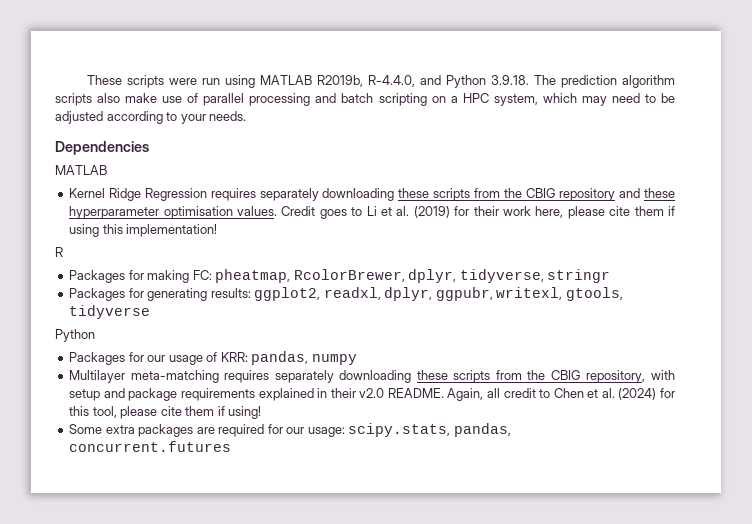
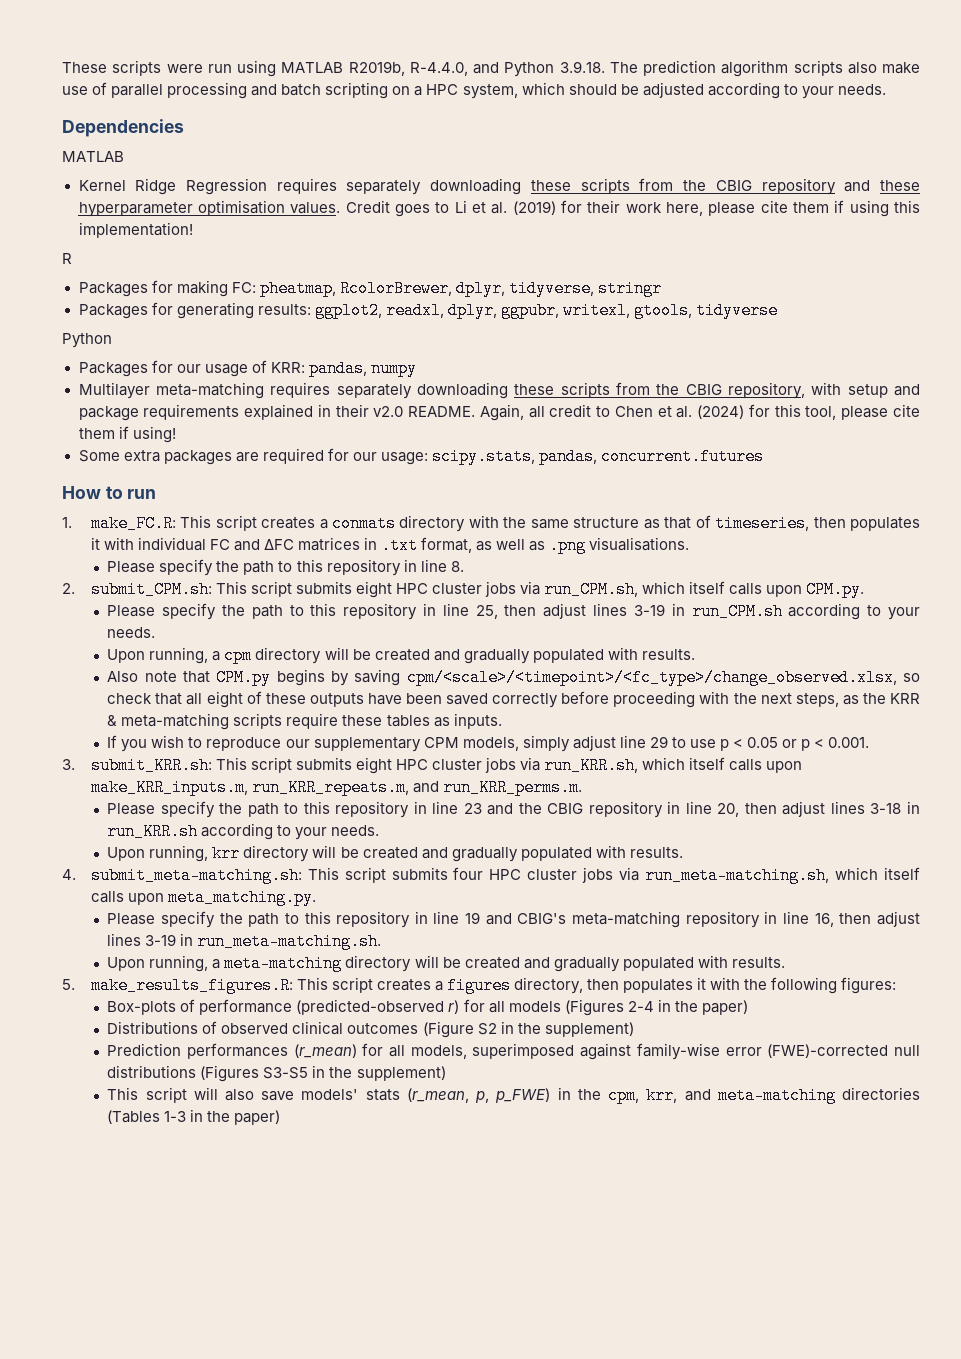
[581,93,656,106] may need to -> [568,84,617,95] should
(232, 446) none -> [62,486,157,499] [62,515,920,532] [90,537,690,554] [107,559,464,576] [62,581,865,598] [107,603,920,620] [107,627,156,638] [107,647,695,664] [107,669,921,686] [107,691,921,708] [107,713,502,730] [107,735,870,752] [62,757,803,774] [90,779,582,796] [107,801,920,818] [107,823,380,840] [107,845,683,862] [62,867,920,884] [90,889,316,906] [107,911,920,928] [107,933,382,950] [107,955,785,972] [62,977,897,994] [107,999,748,1016] [107,1021,634,1038] [107,1043,921,1060] [107,1065,446,1082] [107,1087,920,1104] [107,1109,281,1125] // How to run // 1. make_FC.R: This script creates a conmats directory with the same structure as that of timeseries, then populates it with individual FC and ΔFC matrices in .txt format, as well as .png visualisations. // Please specify the path to this repository in line 8. // 2. submit_CPM.sh: This script submits eight HPC cluster jobs via run_CPM.sh, which itself calls upon CPM.py. // Please specify the path to this repository in line 25, then adjust lines 3-19 in run_CPM.sh according to your needs. // Upon running, a cpm directory will be created and gradually populated with results. // Also note that CPM.py begins by saving cpm/<scale>/<timepoint>/<fc_type>/change_observed.xlsx, so check that all eight of these outputs have been saved correctly before proceeding with the next steps, as the KRR & meta-matching scripts require these tables as inputs. // If you wish to reproduce our supplementary CPM models, simply adjust line 29 to use p < 0.05 or p < 0.001. // 3. submit_KRR.sh: This script submits eight HPC cluster jobs via run_KRR.sh, which itself calls upon make_KRR_inputs.m, run_KRR_repeats.m, and run_KRR_perms.m. // Please specify the path to this repository in line 23 and the CBIG repository in line 20, then adjust lines 3-18 in run_KRR.sh according to your needs. // Upon running, krr directory will be created and gradually populated with results. // 4. submit_meta-matching.sh: This script submits four HPC cluster jobs via run_meta-matching.sh, which itself calls upon meta_matching.py. // Please specify the path to this repository in line 19 and CBIG's meta-matching repository in line 16, then adjust lines 3-19 in run_meta-matching.sh. // Upon running, a meta-matching directory will be created and gradually populated with results. // 5. make_results_figures.R: This script creates a figures directory, then populates it with the following figures: // Box-plots of performance (predicted-observed r) for all models (Figures 2-4 in the paper) // Distributions of observed clinical outcomes (Figure S2 in the supplement) // Prediction performances (r_mean) for all models, superimposed against family-wise error (FWE)-corrected null distributions (Figures S3-S5 in the supplement) // This script will also save models' stats (r_mean, p, p_FWE) in the cpm, krr, and meta-matching directories (Tables 1-3 in the paper)

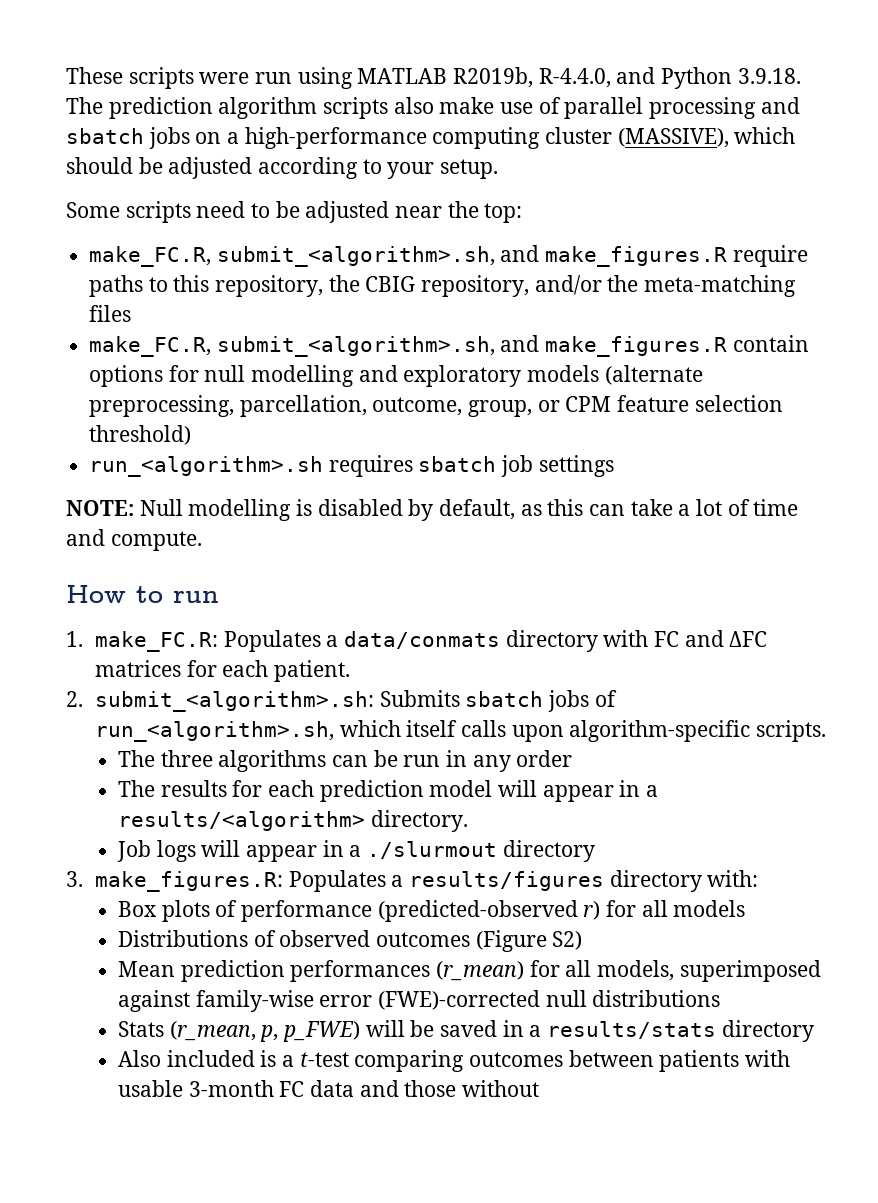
[281,82,518,99] batch scripting on a HPC system, -> [66,127,729,149] sbatch jobs on a high-performance computing cluster (MASSIVE),
[837,84,886,95] [62,119,184,137] [62,151,124,162] [78,178,921,195] [78,200,921,217] [78,222,193,238] [62,253,72,264] [78,280,662,297] [78,302,778,319] [62,333,112,348] [78,360,417,377] [78,382,920,399] [78,404,921,421] [78,426,176,443] [78,448,764,465] needs. // Dependencies // MATLAB // Kernel Ridge Regression requires separately downloading these scripts from the CBIG repository and these hyperparameter optimisation values. Credit goes to Li et al. (2019) for their work here, please cite them if using this implementation! // R // Packages for making FC: pheatmap, RcolorBrewer, dplyr, tidyverse, stringr // Packages for generating results: ggplot2, readxl, dplyr, ggpubr, writexl, gtools, tidyverse // Python // Packages for our usage of KRR: pandas, numpy // Multilayer meta-matching requires separately downloading these scripts from the CBIG repository, with setup and package requirements explained in their v2.0 README. Again, all credit to Chen et al. (2024) for this tool, please cite them if using! // Some extra packages are required for our usage: scipy.stats, pandas, concurrent.futures -> [440,159,499,179] [66,201,523,223] [89,245,808,267] [89,275,797,297] [89,305,132,322] [89,335,809,357] [89,365,703,387] [89,395,783,417] [89,425,192,445] [89,455,614,477] [66,499,799,521] [66,529,202,551] setup. // Some scripts need to be adjusted near the top: // make_FC.R, submit_<algorithm>.sh, and make_figures.R require paths to this repository, the CBIG repository, and/or the meta-matching files // make_FC.R, submit_<algorithm>.sh, and make_figures.R contain options for null modelling and exploratory models (alternate preprocessing, parcellation, outcome, group, or CPM feature selection threshold) // run_<algorithm>.sh requires sbatch job settings // NOTE: Null modelling is disabled by default, as this can take a lot of time and compute.
[180,515,920,532] [90,537,690,554] [107,559,464,576] [62,581,865,598] [107,603,920,620] [107,627,156,638] [107,647,695,664] [107,669,921,686] [107,691,921,708] [107,713,502,730] [107,735,870,752] [62,757,803,774] [90,779,582,796] [107,801,920,818] [107,823,380,840] [107,845,683,862] [62,867,920,884] [90,889,316,906] [107,911,920,928] [107,933,382,950] [107,955,785,972] [62,977,897,994] [107,1001,177,1015] This script creates a conmats directory with the same structure as that of timeseries, then populates it with individual FC and ΔFC matrices in .txt format, as well as .png visualisations. // Please specify the path to this repository in line 8. // 2. submit_CPM.sh: This script submits eight HPC cluster jobs via run_CPM.sh, which itself calls upon CPM.py. // Please specify the path to this repository in line 25, then adjust lines 3-19 in run_CPM.sh according to your needs. // Upon running, a cpm directory will be created and gradually populated with results. // Also note that CPM.py begins by saving cpm/<scale>/<timepoint>/<fc_type>/change_observed.xlsx, so check that all eight of these outputs have been saved correctly before proceeding with the next steps, as the KRR & meta-matching scripts require these tables as inputs. // If you wish to reproduce our supplementary CPM models, simply adjust line 29 to use p < 0.05 or p < 0.001. // 3. submit_KRR.sh: This script submits eight HPC cluster jobs via run_KRR.sh, which itself calls upon make_KRR_inputs.m, run_KRR_repeats.m, and run_KRR_perms.m. // Please specify the path to this repository in line 23 and the CBIG repository in line 20, then adjust lines 3-18 in run_KRR.sh according to your needs. // Upon running, krr directory will be created and gradually populated with results. // 4. submit_meta-matching.sh: This script submits four HPC cluster jobs via run_meta-matching.sh, which itself calls upon meta_matching.py. // Please specify the path to this repository in line 19 and CBIG's meta-matching repository in line 16, then adjust lines 3-19 in run_meta-matching.sh. // Upon running, a meta-matching directory will be created and gradually populated with results. // 5. make_results_figures.R: This script creates a figures directory, then populates it with the following figures: // Box-plots -> [223,630,768,652] [94,660,350,682] [66,690,617,712] [94,720,826,742] [118,750,573,772] [118,780,659,802] [118,810,468,832] [117,840,595,862] [66,870,759,892] [118,900,210,922] Populates a data/conmats directory with FC and ΔFC matrices for each patient. // 2. submit_<algorithm>.sh: Submits sbatch jobs of run_<algorithm>.sh, which itself calls upon algorithm-specific scripts. // The three algorithms can be run in any order // The results for each prediction model will appear in a results/<algorithm> directory. // Job logs will appear in a ./slurmout directory // 3. make_figures.R: Populates a results/figures directory with: // Box plots
[564,999,748,1016] (Figures 2-4 in the paper) -> (746, 908) none
[292,1021,344,1035] clinical -> (371, 938) none
[477,1021,634,1037] [107,1043,182,1056] S2 in the supplement) // Prediction -> [552,931,583,950] [118,960,285,982] S2) // Mean prediction
[200,1065,446,1082] [107,1087,920,1104] [107,1109,281,1125] (Figures S3-S5 in the supplement) // This script will also save models' stats (r_mean, p, p_FWE) in the cpm, krr, and meta-matching directories (Tables 1-3 in the paper) -> [118,1020,814,1042] [118,1050,791,1072] [118,1080,540,1097] // Stats (r_mean, p, p_FWE) will be saved in a results/stats directory // Also included is a t-test comparing outcomes between patients with usable 3-month FC data and those without

